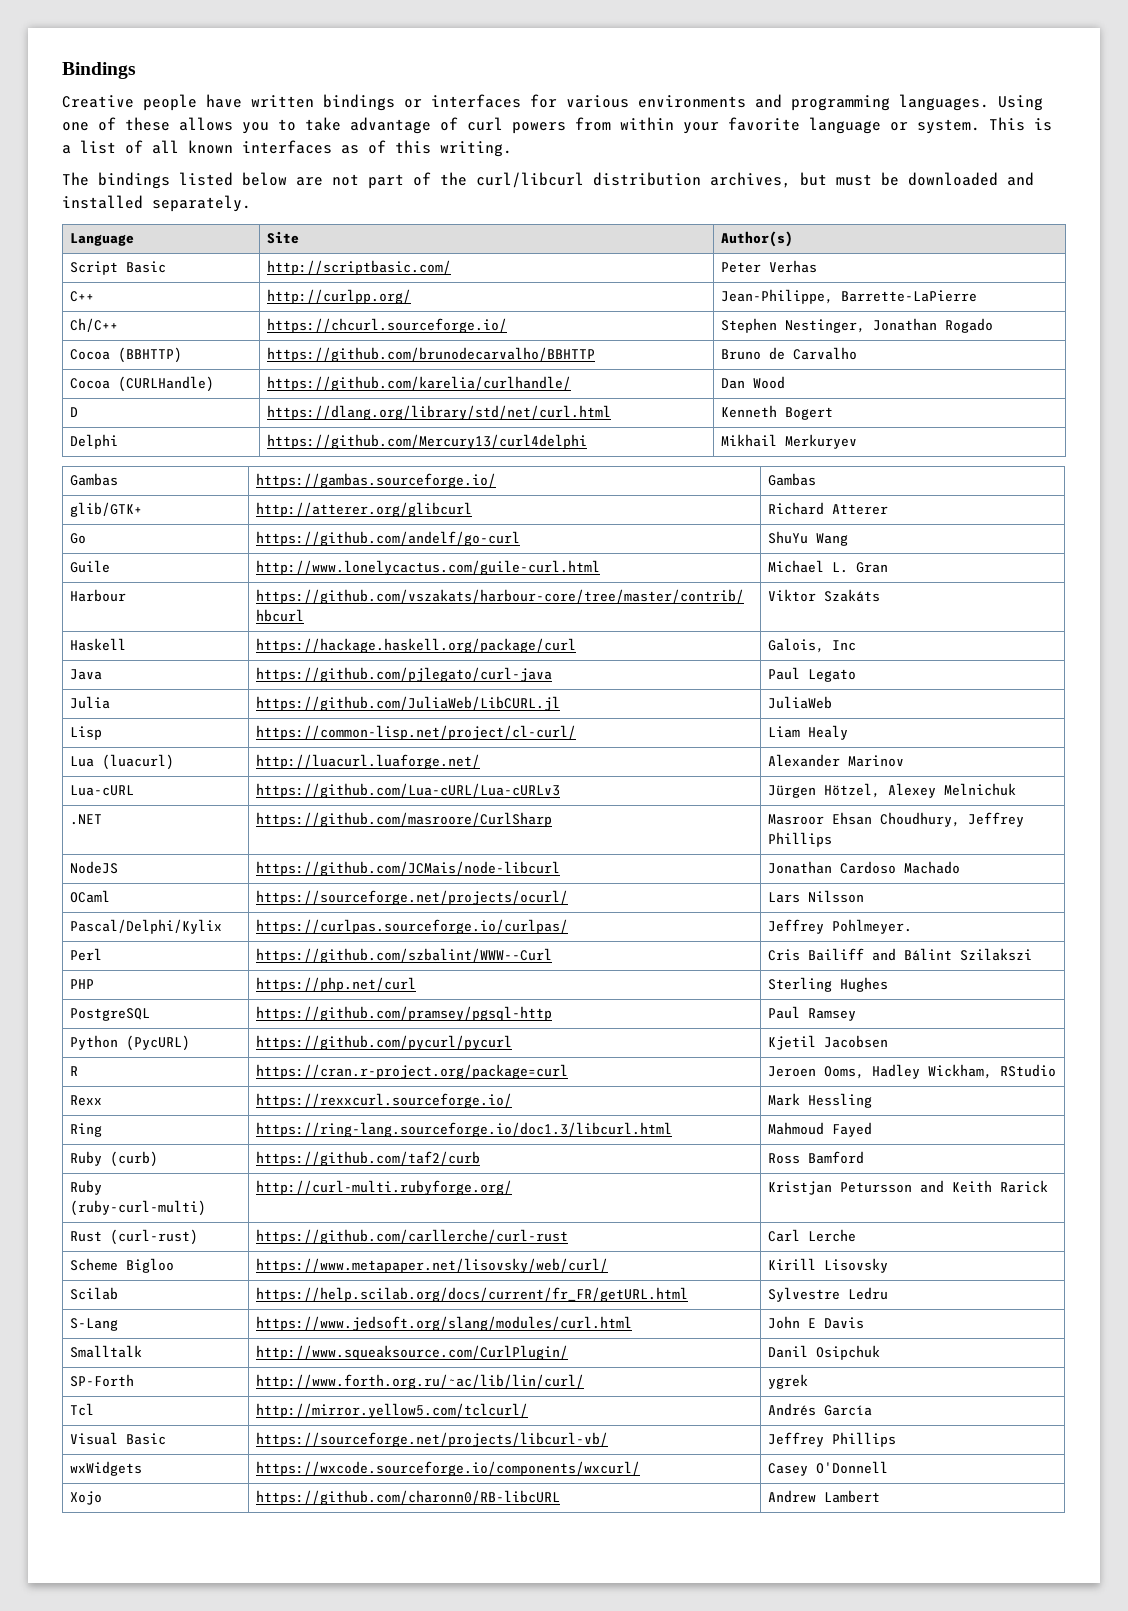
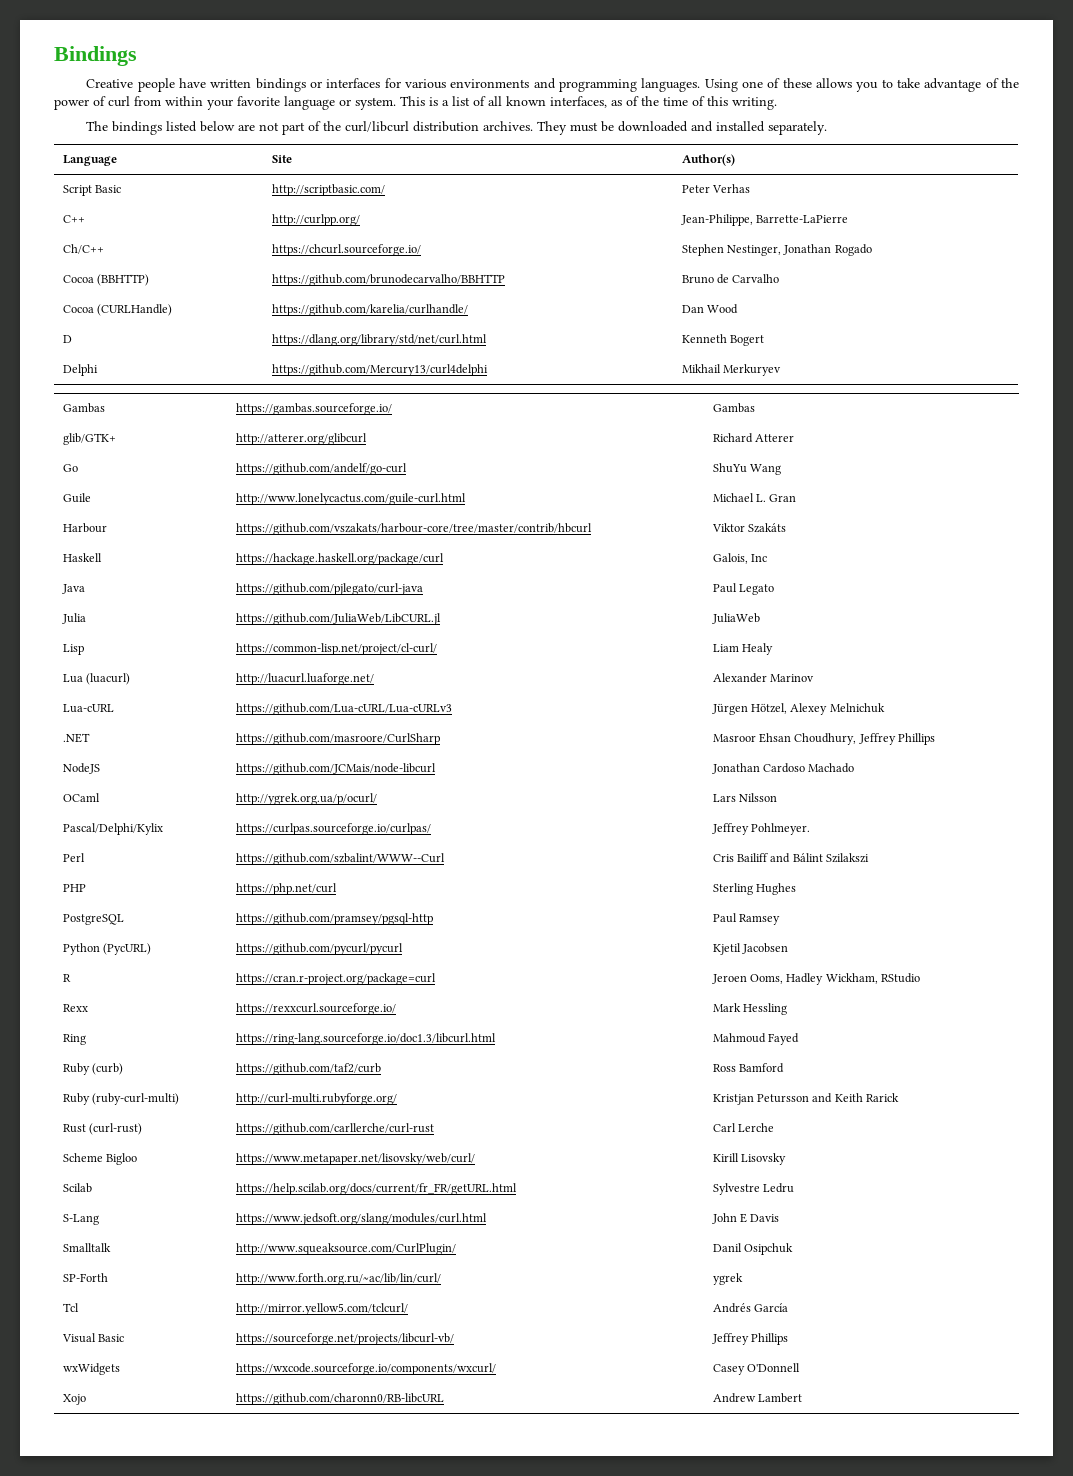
[467,117,566,134] curl powers -> [1000,78,1019,88] [54,96,130,110] the power of curl
[242,140,332,154] interfaces -> [550,96,607,108] interfaces,
(386, 147) none -> [641,96,705,106] the time of
[710,172,827,188] archives, but -> [483,121,568,135] archives. They
[255,890,568,905] https://sourceforge.net/projects/ocurl/ -> [235,793,377,805] http://ygrek.org.ua/p/ocurl/

